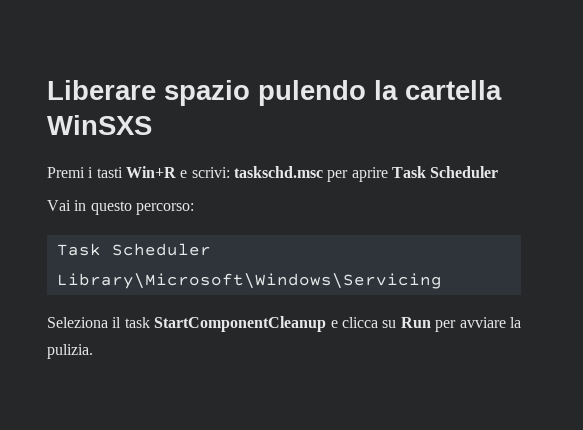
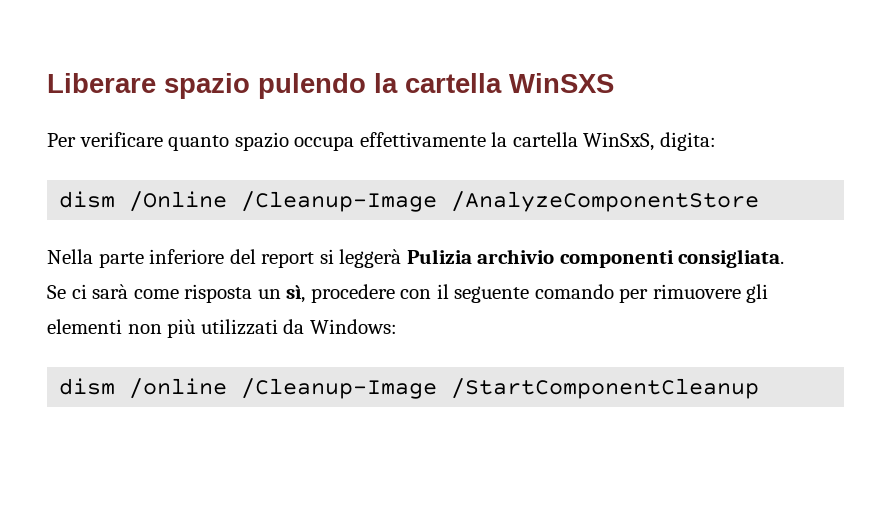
[47,166,499,182] [47,200,194,215] [56,243,211,256] [56,273,442,289] [47,316,521,332] [47,344,93,359] Premi i tasti Win+R e scrivi: taskschd.msc per aprire Task Scheduler // Vai in questo percorso: // Task Scheduler Library\Microsoft\Windows\Servicing // Seleziona il task StartComponentCleanup e clicca su Run per avviare la pulizia. -> [47,132,716,151] [59,191,760,212] [47,249,785,268] [47,284,769,303] [47,319,397,338] [59,378,760,399] Per verificare quanto spazio occupa effettivamente la cartella WinSxS, digita: // dism /Online /Cleanup-Image /AnalyzeComponentStore // Nella parte inferiore del report si leggerà Pulizia archivio componenti consigliata. // Se ci sarà come risposta un sì, procedere con il seguente comando per rimuovere gli elementi non più utilizzati da Windows: // dism /online /Cleanup-Image /StartComponentCleanup

